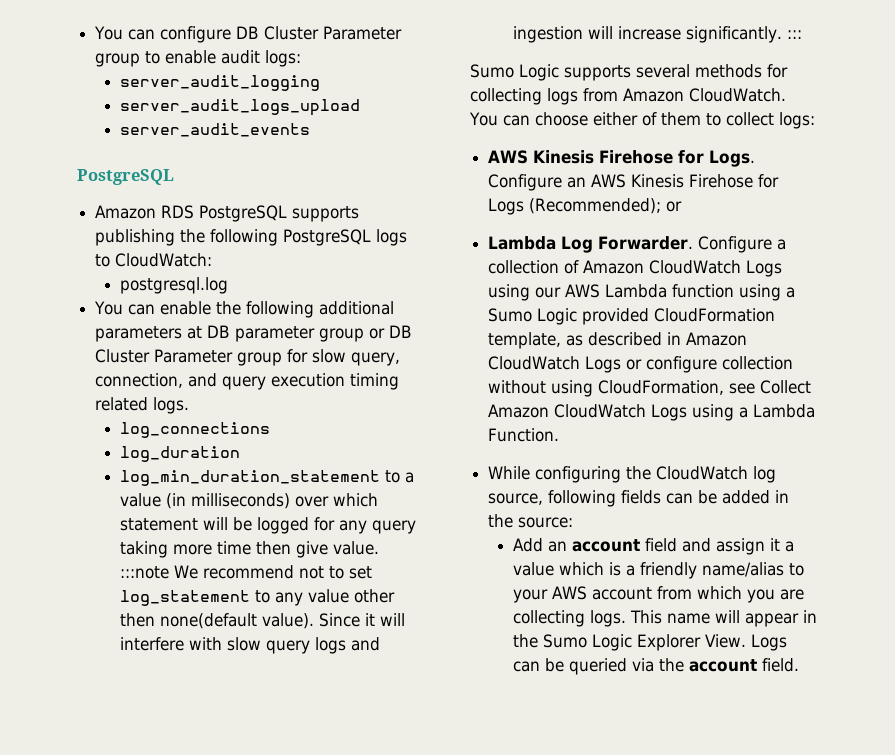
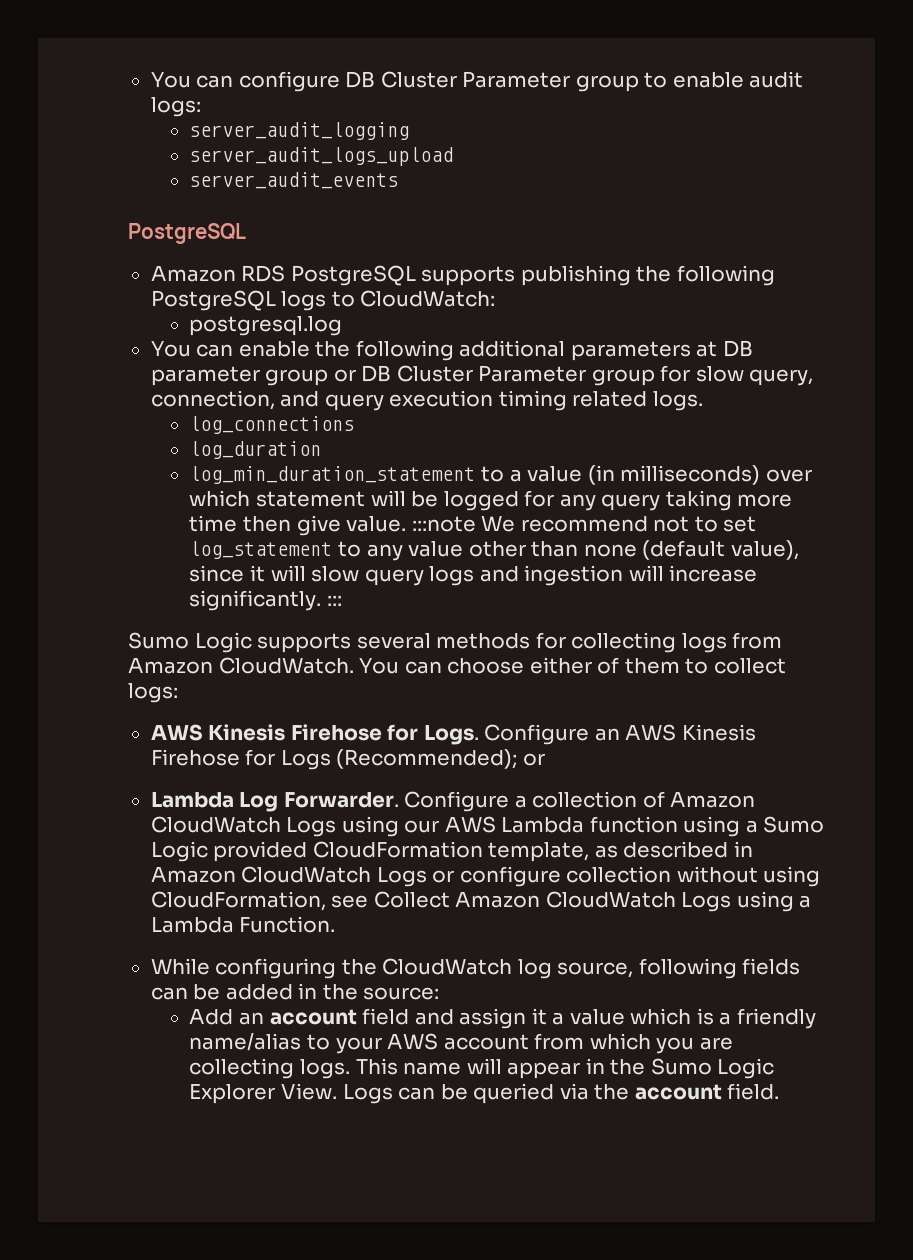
[120,613,406,629] [120,637,223,651] then none(default value). Since it will interfere with -> [531,540,799,560] [189,565,306,582] than none (default value), since it will

